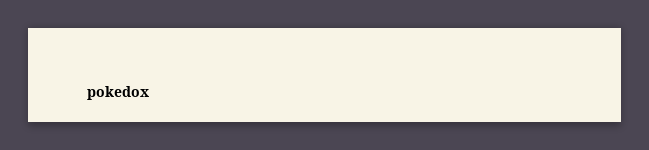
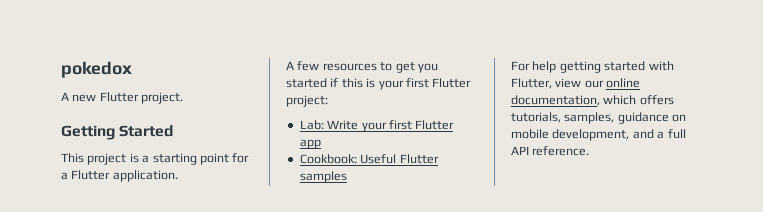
(149, 93) none -> [61,92,184,104] [61,125,174,140] [61,153,250,165] [61,170,178,182] [286,61,438,73] [286,78,472,90] [286,95,328,107] [299,120,455,132] [299,139,321,149] [299,154,439,164] [299,171,347,183] [511,61,674,73] [511,78,641,89] [511,95,674,106] [511,112,687,124] [511,129,686,141] [511,146,590,156] // A new Flutter project. // Getting Started // This project is a starting point for a Flutter application. // A few resources to get you started if this is your first Flutter project: // Lab: Write your first Flutter app // Cookbook: Useful Flutter samples // For help getting started with Flutter, view our online documentation, which offers tutorials, samples, guidance on mobile development, and a full API reference.

